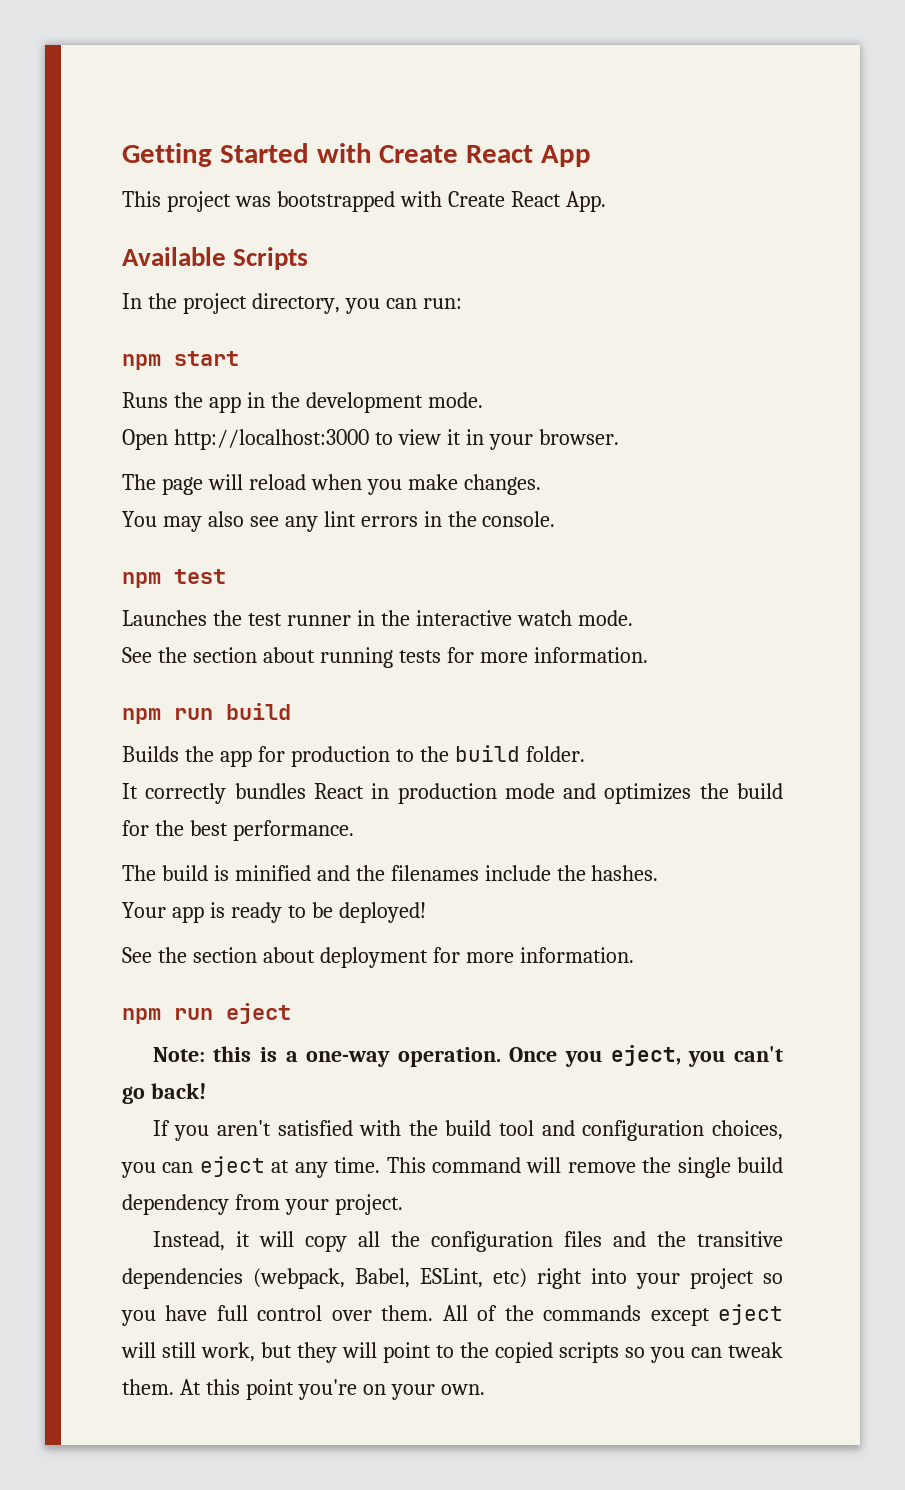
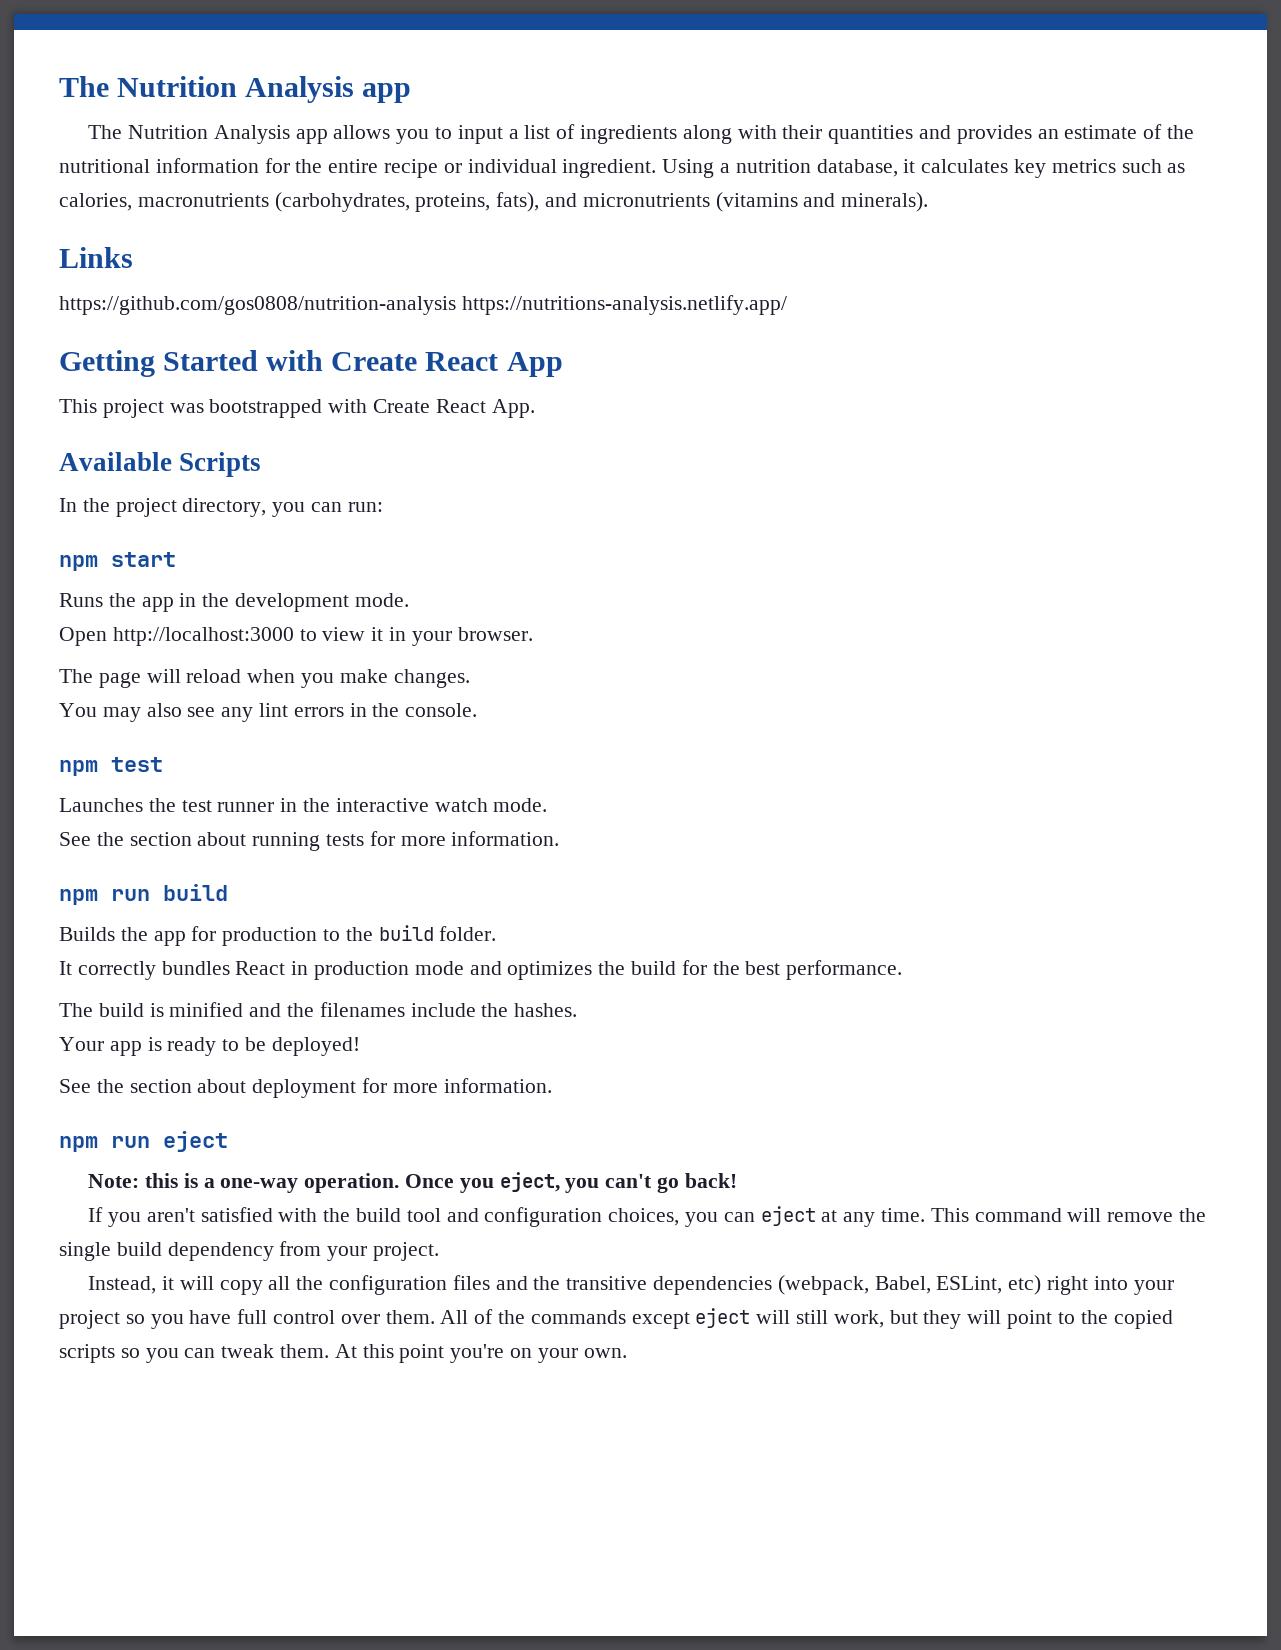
(122, 155) none -> [59,76,412,103] [88,124,1195,144] [59,158,1186,178] [59,192,929,212] [59,247,133,268] [59,295,787,315] The Nutrition Analysis app // The Nutrition Analysis app allows you to input a list of ingredients along with their quantities and provides an estimate of the nutritional information for the entire recipe or individual ingredient. Using a nutrition database, it calculates key metrics such as calories, macronutrients (carbohydrates, proteins, fats), and micronutrients (vitamins and minerals). // Links // https://github.com/gos0808/nutrition-analysis https://nutritions-analysis.netlify.app/ //

